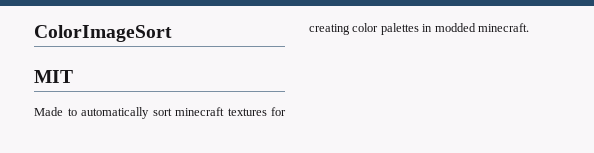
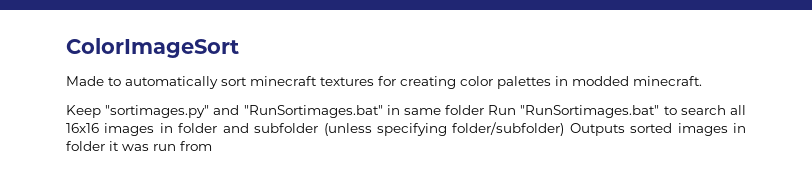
[34,70,73,83] // MIT -> (239, 48) none
(529, 27) none -> [66,105,746,118] [66,122,746,136] [66,141,212,151] // Keep "sortimages.py" and "RunSortimages.bat" in same folder Run "RunSortimages.bat" to search all 16x16 images in folder and subfolder (unless specifying folder/subfolder) Outputs sorted images in folder it was run from

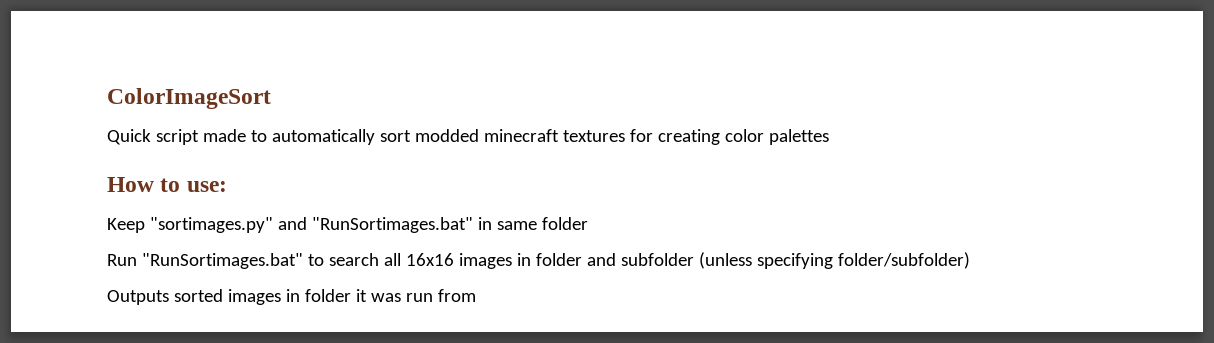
[66,76,104,86] Made -> [107,129,246,145] Quick script made
(247, 81) none -> [414,129,479,142] modded
[555,76,702,86] in modded minecraft. -> [107,177,227,192] // How to use:
(485, 110) none -> (588, 223) //
(565, 129) none -> (970, 260) //

